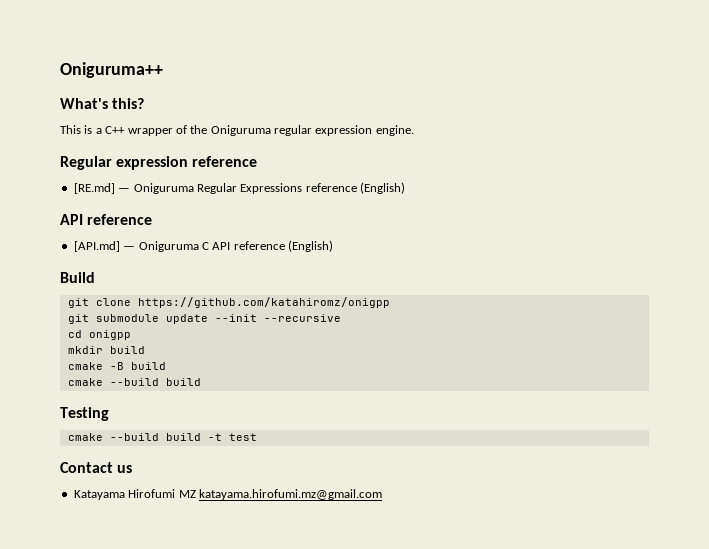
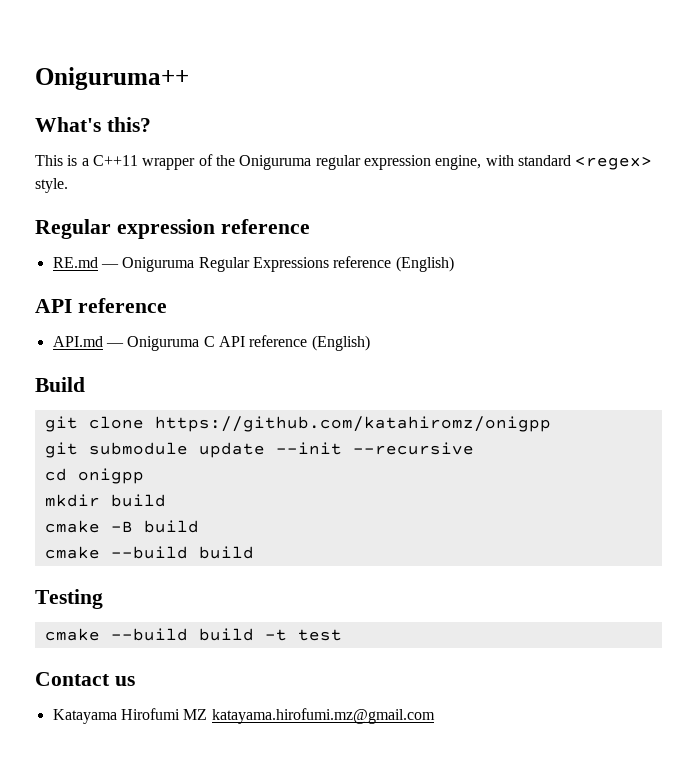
[105,126,126,134] C++ -> [92,155,138,166] C++11
[375,125,414,136] engine. -> [435,155,653,170] [35,178,68,193] engine, with standard <regex> style.
[73,183,115,194] [RE.md] -> [52,257,98,268] RE.md
[73,241,120,252] [API.md] -> [52,336,103,347] API.md

